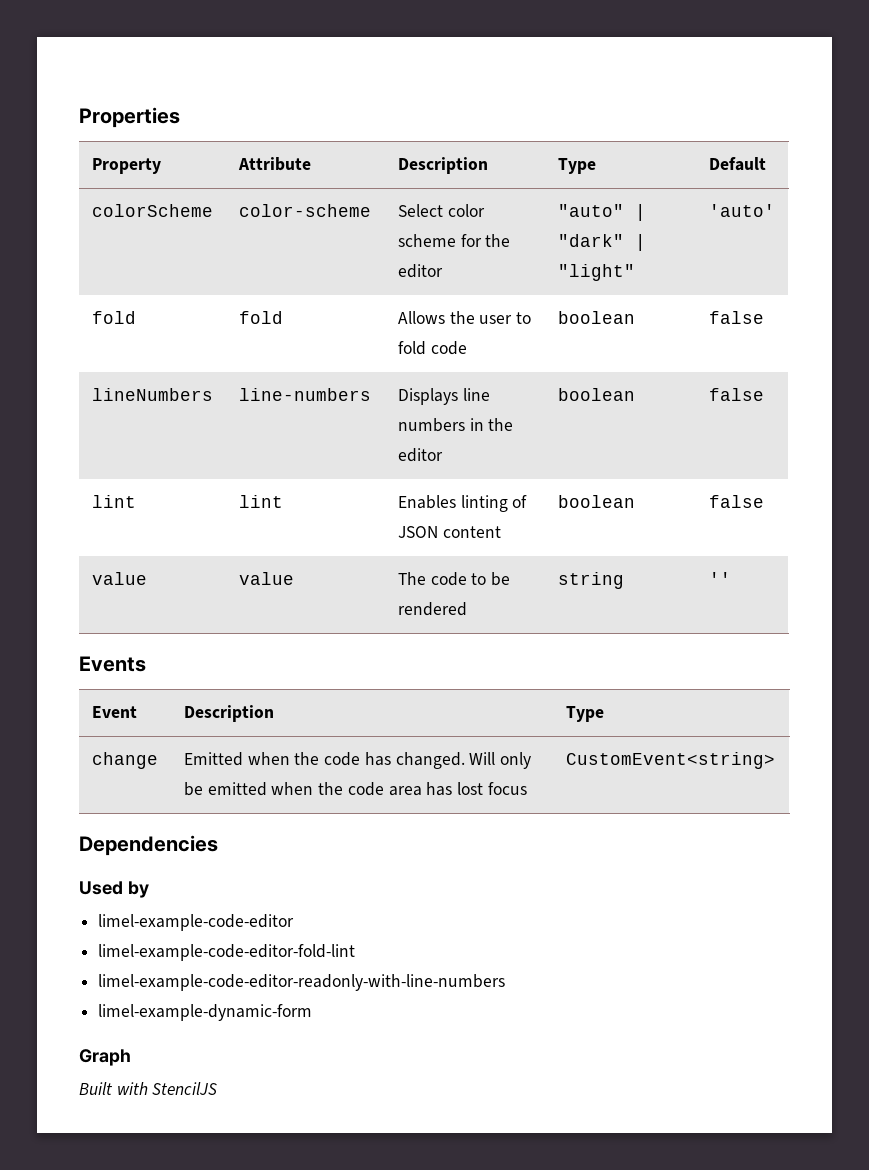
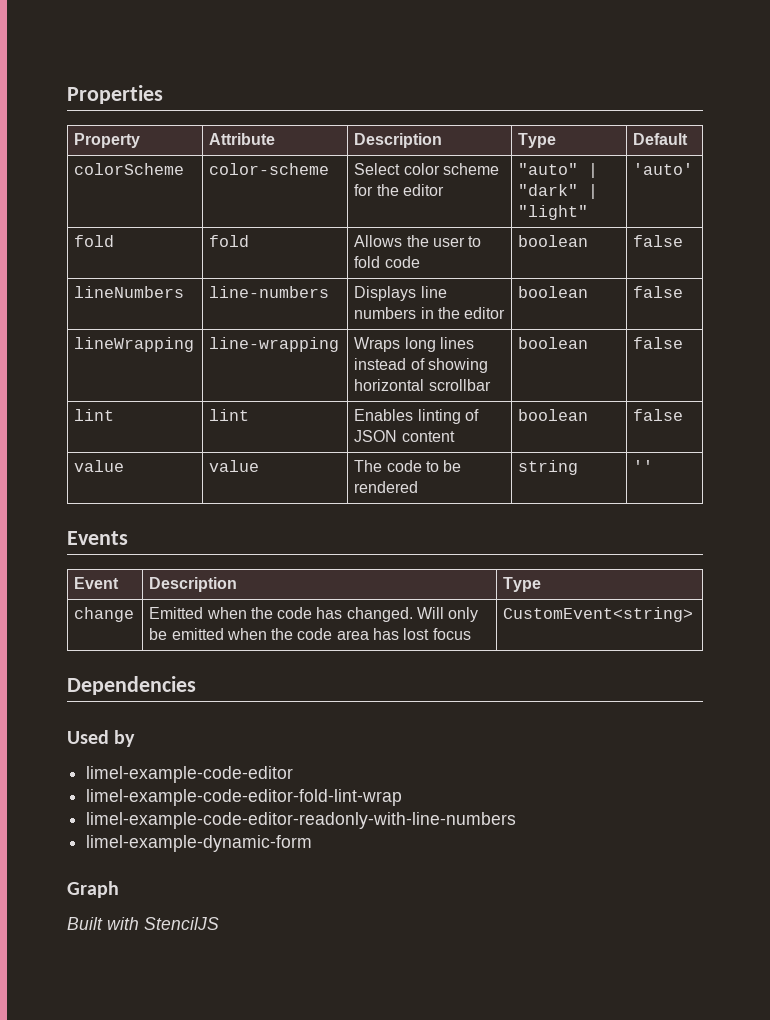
(764, 394) none -> [74,337,195,352] [209,337,340,352] [354,337,474,352] [354,358,488,373] [354,379,491,391] [518,337,589,349] [633,337,684,349] // lineWrapping | line-wrapping | Wraps long lines instead of showing horizontal scrollbar | boolean | false
[98,944,356,961] limel-example-code-editor-fold-lint -> [86,789,403,806] limel-example-code-editor-fold-lint-wrap

